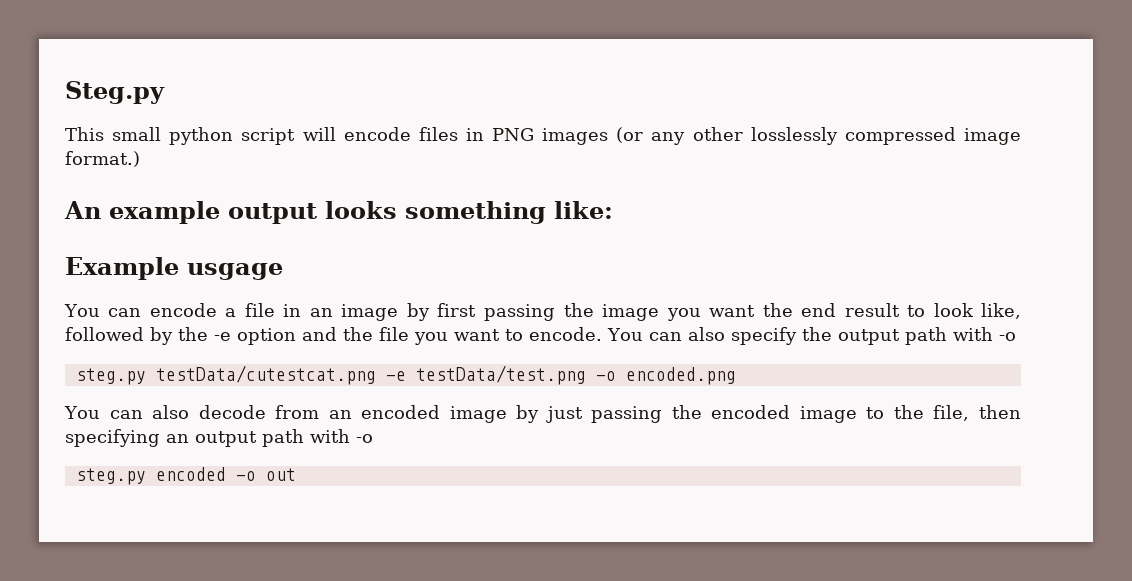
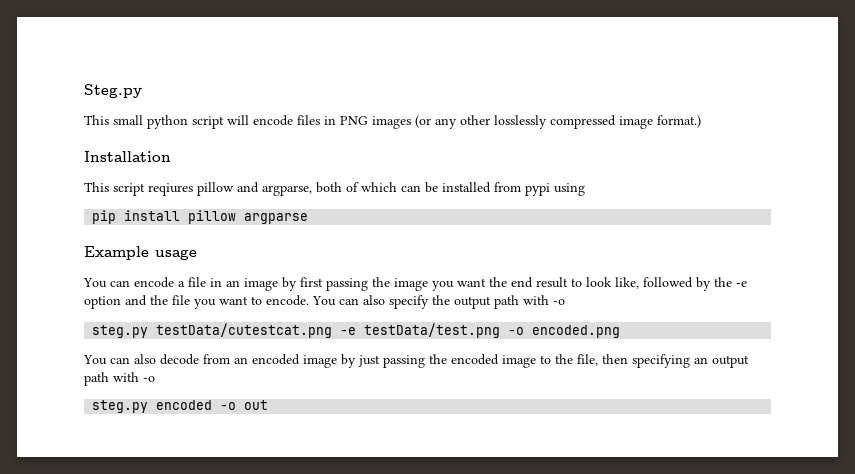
[64,201,613,224] An example output looks something like: -> [84,151,171,162] [84,182,585,196] [92,210,309,224] Installation // This script reqiures pillow and argparse, both of which can be installed from pypi using // pip install pillow argparse
[187,263,283,280] usgage -> [155,249,197,260] usage

